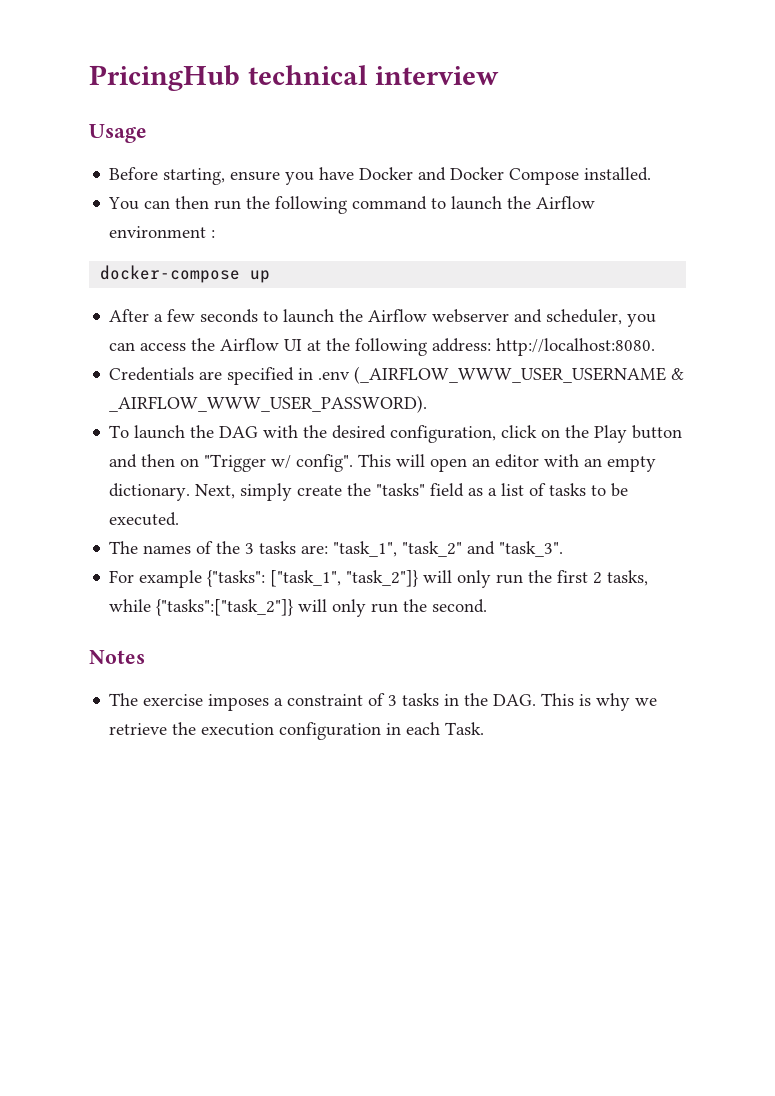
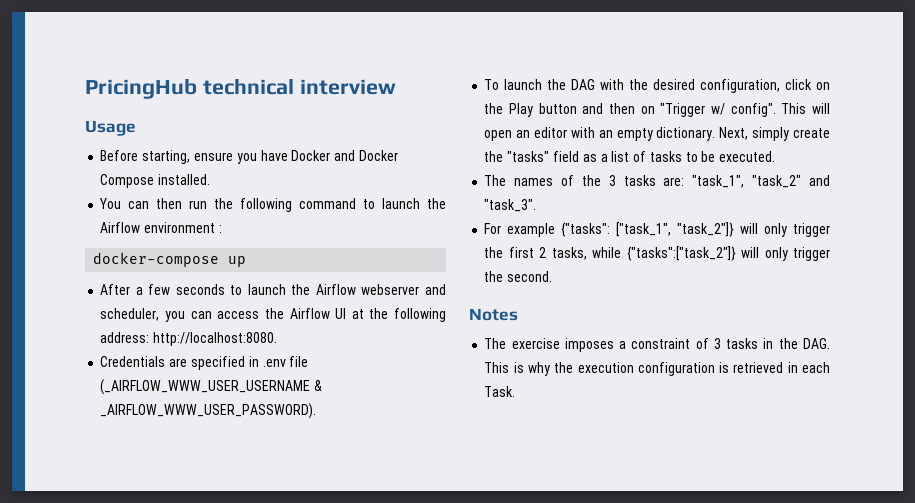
(351, 375) none -> [289,356,309,367] file
[496,574,524,584] run -> [793,223,830,237] trigger
[371,603,399,613] run -> [793,247,830,261] trigger
[635,698,658,706] [109,723,168,735] we retrieve -> (550, 369) none
(382, 731) none -> [719,362,784,373] is retrieved

